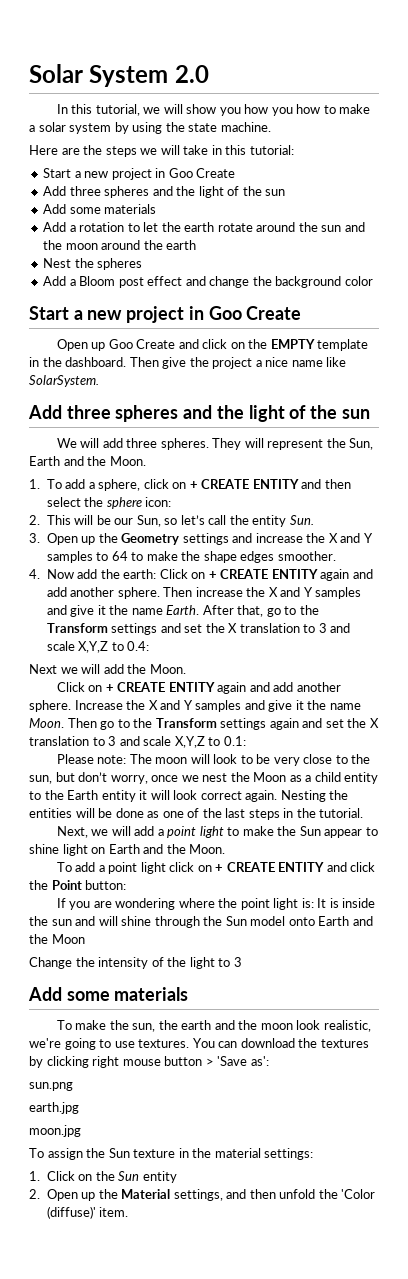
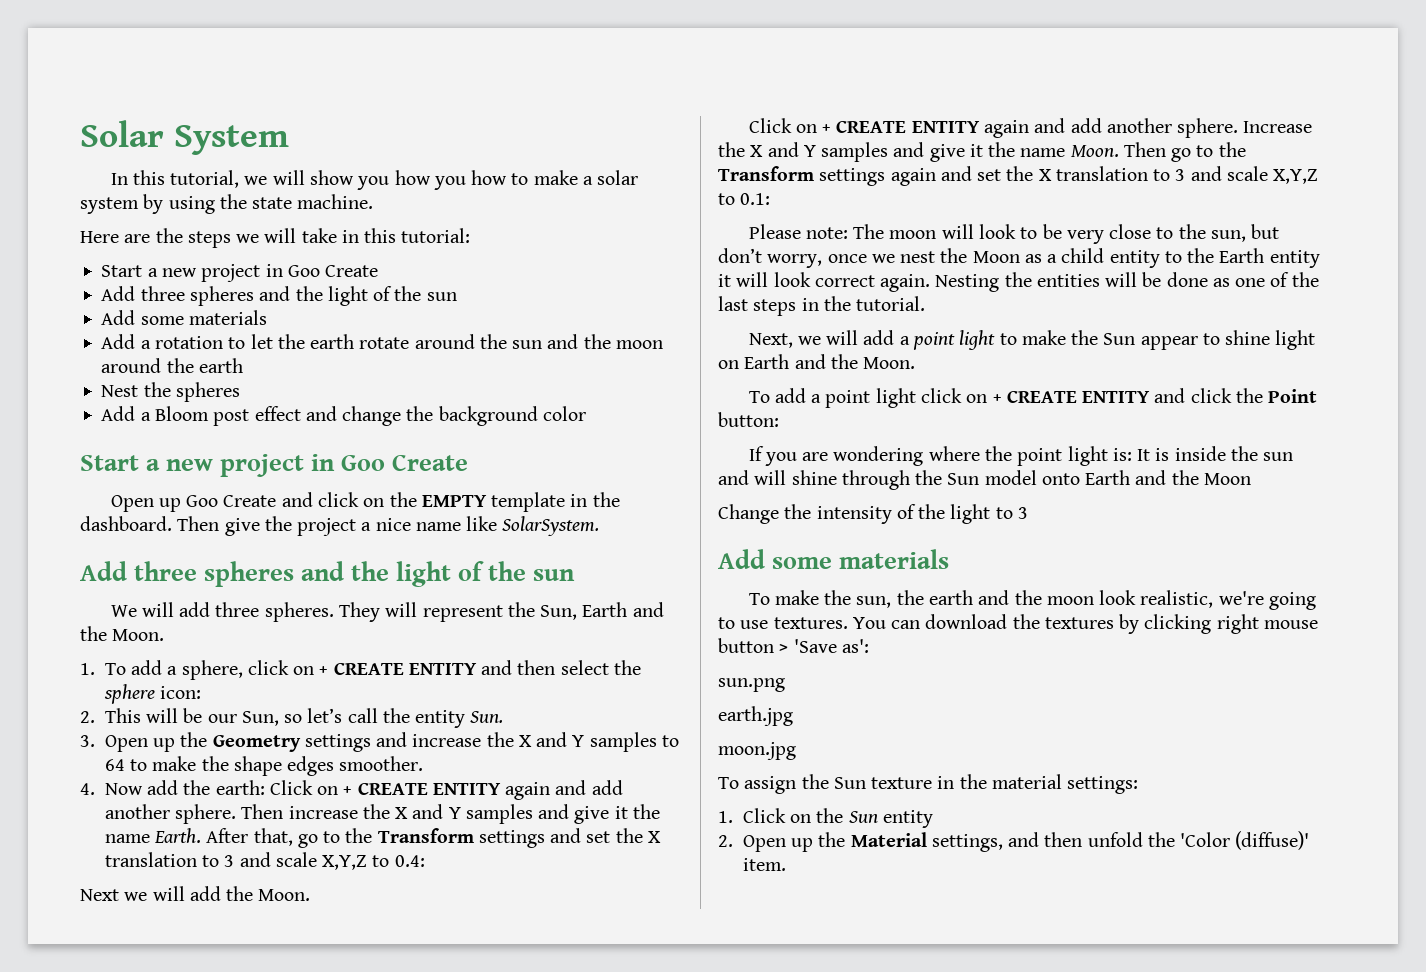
[174,65,209,83] 2.0 -> (289, 140) none

